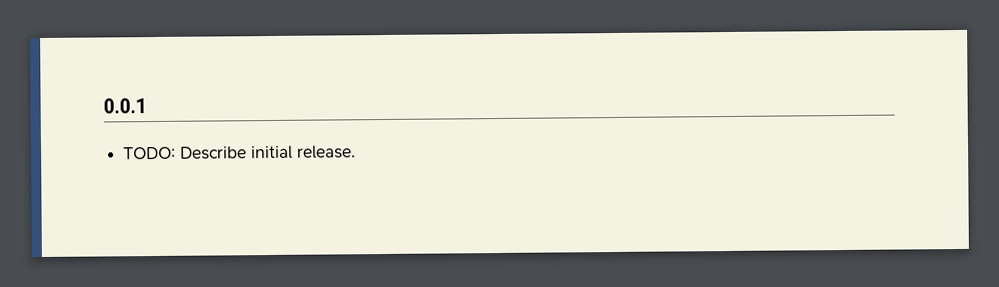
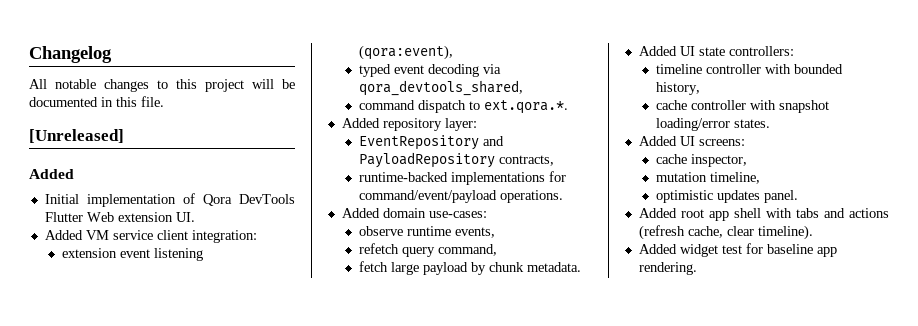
[103,98,147,114] [123,145,357,160] 0.0.1 // TODO: Describe initial release. -> [29,46,112,63] [29,79,295,92] [29,96,164,107] [29,129,124,143] [29,169,74,179] [44,193,295,207] [44,212,195,222] [44,230,257,243] [61,248,203,261] [358,45,453,60] [358,64,501,77] [358,80,523,96] [358,100,568,114] [341,118,477,131] [358,135,504,150] [358,152,554,168] [358,171,566,185] [358,190,563,203] [341,208,487,218] [358,226,495,238] [358,243,497,257] [358,261,581,275] [638,46,794,56] [655,64,843,74] [655,82,700,95] [655,100,829,113] [655,118,770,131] [638,136,745,146] [655,154,747,167] [655,172,760,184] [655,190,798,203] [638,208,889,221] [638,225,813,240] [638,243,837,257] [638,262,697,275] Changelog // All notable changes to this project will be documented in this file. // [Unreleased] // Added // Initial implementation of Qora DevTools Flutter Web extension UI. // Added VM service client integration: // extension event listening (qora:event), // typed event decoding via qora_devtools_shared, // command dispatch to ext.qora.*. // Added repository layer: // EventRepository and PayloadRepository contracts, // runtime-backed implementations for command/event/payload operations. // Added domain use-cases: // observe runtime events, // refetch query command, // fetch large payload by chunk metadata. // Added UI state controllers: // timeline controller with bounded history, // cache controller with snapshot loading/error states. // Added UI screens: // cache inspector, // mutation timeline, // optimistic updates panel. // Added root app shell with tabs and actions (refresh cache, clear timeline). // Added widget test for baseline app rendering.

